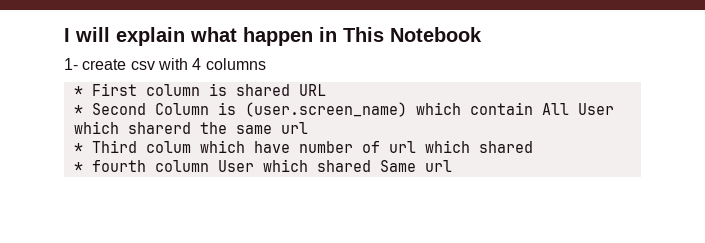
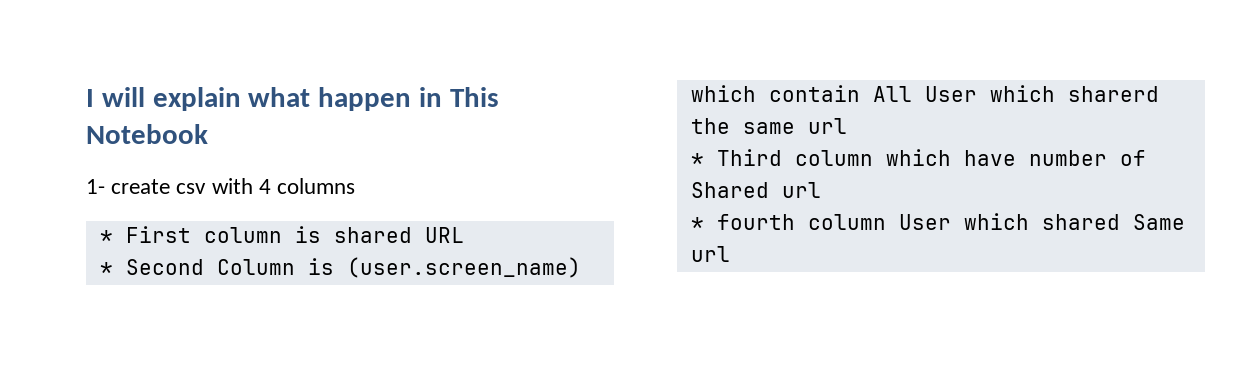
[145,141,191,153] colum -> [794,150,873,166] column
[388,140,533,153] url which shared -> [690,182,821,198] Shared url

